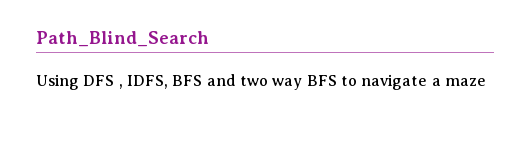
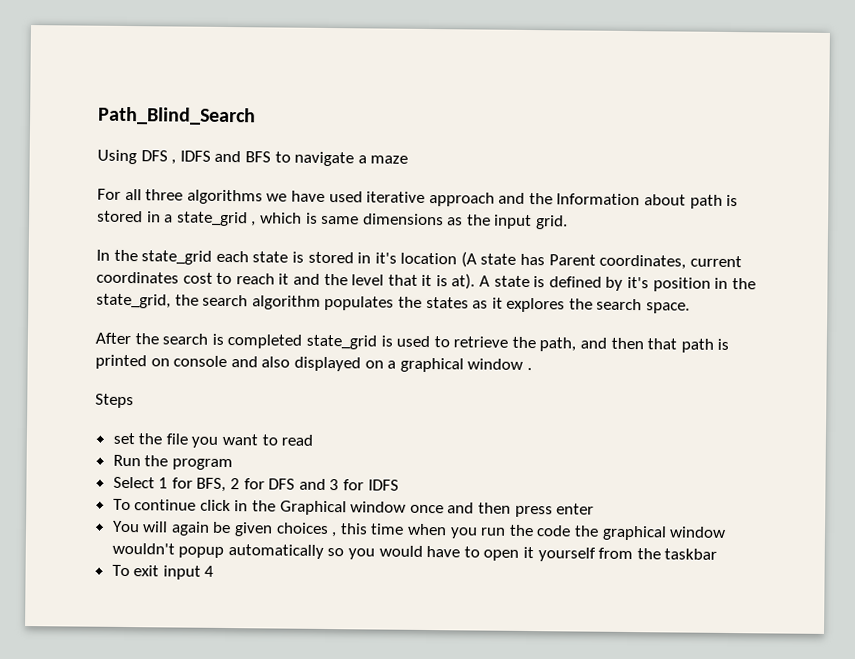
[126,74,303,90] IDFS, BFS and two way -> [179,150,242,163] IDFS and
(486, 82) none -> [97,188,739,209] [97,210,569,230] [96,249,742,270] [96,271,756,292] [96,293,691,314] [95,332,730,353] [95,354,532,373] [95,393,134,409] [112,432,314,448] [112,454,233,471] [112,476,399,493] [112,498,595,518] [111,520,727,541] [111,542,718,562] [111,564,215,580] // For all three algorithms we have used iterative approach and the Information about path is stored in a state_grid , which is same dimensions as the input grid. // In the state_grid each state is stored in it's location (A state has Parent coordinates, current coordinates cost to reach it and the level that it is at). A state is defined by it's position in the state_grid, the search algorithm populates the states as it explores the search space. // After the search is completed state_grid is used to retrieve the path, and then that path is printed on console and also displayed on a graphical window . // Steps // set the file you want to read // Run the program // Select 1 for BFS, 2 for DFS and 3 for IDFS // To continue click in the Graphical window once and then press enter // You will again be given choices , this time when you run the code the graphical window wouldn't popup automatically so you would have to open it yourself from the taskbar // To exit input 4

